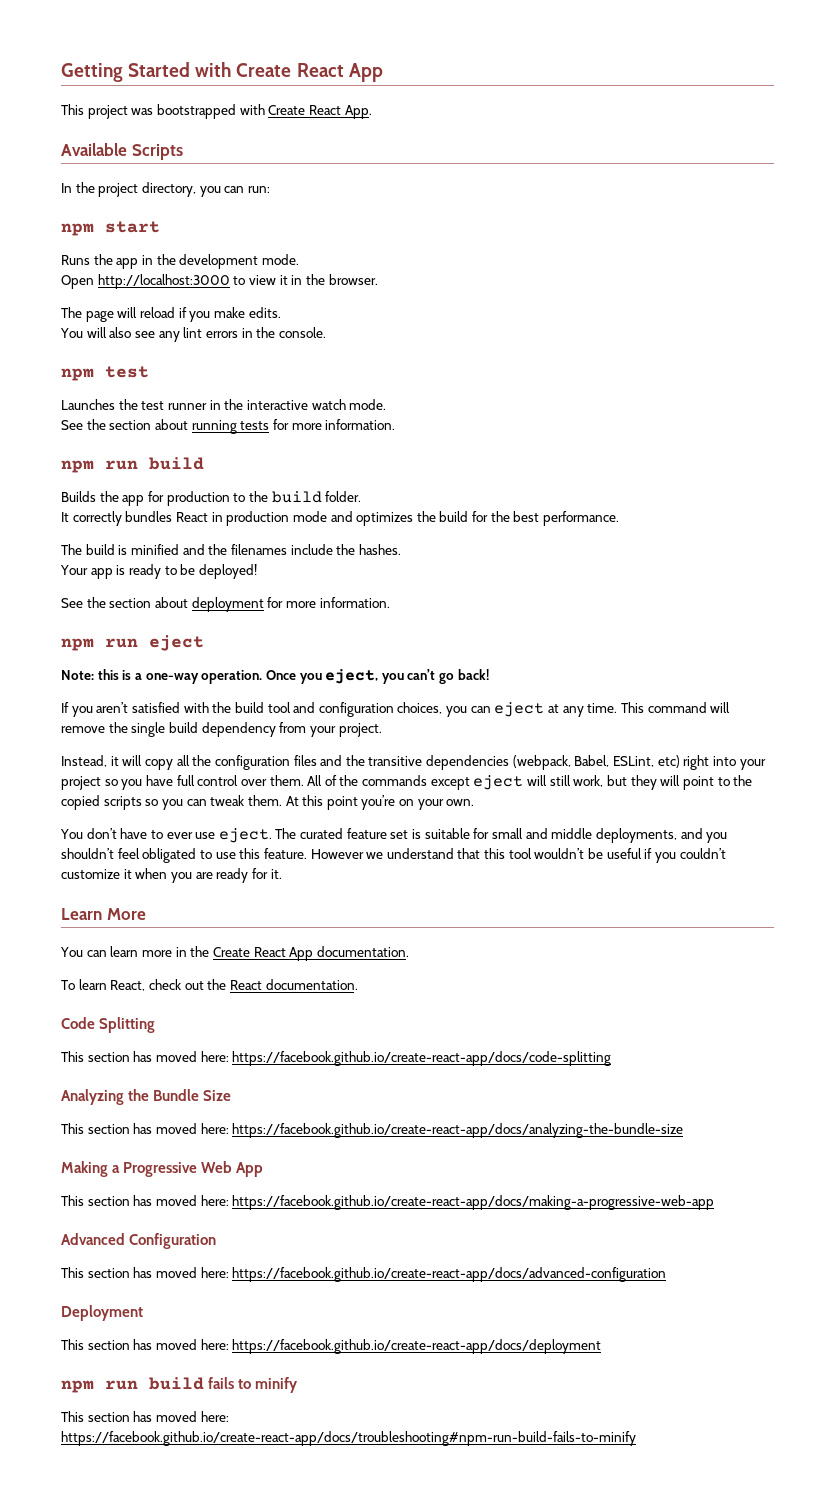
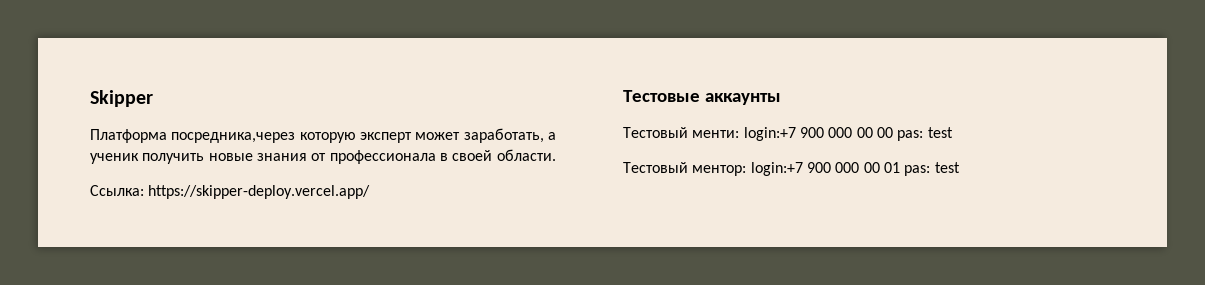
[61,62,383,82] [61,104,372,119] [61,143,183,160] [61,182,270,197] [61,221,160,236] [61,254,299,269] [61,274,378,289] [61,307,281,322] [60,327,326,342] [61,366,149,381] [61,399,387,410] [61,419,396,434] [61,457,204,473] [61,491,362,506] [61,511,620,526] [61,544,401,555] [60,564,257,579] [61,597,390,612] [61,635,204,651] [61,669,489,684] [61,702,731,717] [61,722,382,737] [61,755,766,770] [61,775,753,790] [61,795,475,810] [60,828,728,843] [61,848,726,863] [61,868,282,883] [61,908,146,920] [60,946,409,961] [61,979,358,991] [61,1017,156,1033] [61,1051,612,1066] [61,1089,232,1105] [61,1123,684,1138] [61,1161,264,1177] [61,1195,715,1210] [61,1233,217,1249] [61,1267,667,1282] [61,1305,143,1321] [61,1339,602,1354] [61,1377,299,1393] [61,1411,229,1422] [61,1431,636,1446] Getting Started with Create React App // This project was bootstrapped with Create React App. // Available Scripts // In the project directory, you can run: // npm start // Runs the app in the development mode. // Open http://localhost:3000 to view it in the browser. // The page will reload if you make edits. // You will also see any lint errors in the console. // npm test // Launches the test runner in the interactive watch mode. // See the section about running tests for more information. // npm run build // Builds the app for production to the build folder. // It correctly bundles React in production mode and optimizes the build for the best performance. // The build is minified and the filenames include the hashes. // Your app is ready to be deployed! // See the section about deployment for more information. // npm run eject // Note: this is a one-way operation. Once you eject, you can’t go back! // If you aren’t satisfied with the build tool and configuration choices, you can eject at any time. This command will remove the single build dependency from your project. // Instead, it will copy all the configuration files and the transitive dependencies (webpack, Babel, ESLint, etc) right into your project so you have full control over them. All of the commands except eject will still work, but they will point to the copied scripts so you can tweak them. At this point you’re on your own. // You don’t have to ever use eject. The curated feature set is suitable for small and middle deployments, and you shouldn’t feel obligated to use this feature. However we understand that this tool wouldn’t be useful if you couldn’t customize it when you are ready for it. // Learn More // You can learn more in the Create React App documentation. // To learn React, check out the React documentation. // Code Splitting // This section has moved here: https://facebook.github.io/create-react-app/docs/code-splitting // Analyzing the Bundle Size // This section has moved here: https://facebook.github.io/create-react-app/docs/analyzing-the-bundle-size // Making a Progressive Web App // This section has moved here: https://facebook.github.io/create-react-app/docs/making-a-progressive-web-app // Advanced Configuration // This section has moved here: https://facebook.github.io/create-react-app/docs/advanced-configuration // Deployment // This section has moved here: https://facebook.github.io/create-react-app/docs/deployment // npm run build fails to minify // This section has moved here: https://facebook.github.io/create-react-app/docs/troubleshooting#npm-run-build-fails-to-minify -> [90,90,153,107] [90,128,556,143] [90,149,556,164] [90,185,371,199] [623,90,781,105] [623,127,953,141] [623,162,960,176] Skipper // Платформа посредника,через которую эксперт может заработать, а ученик получить новые знания от профессионала в своей области. // Ссылка: https://skipper-deploy.vercel.app/ // Тестовые аккаунты // Тестовый менти: login:+7 900 000 00 00 pas: test // Тестовый ментор: login:+7 900 000 00 01 pas: test

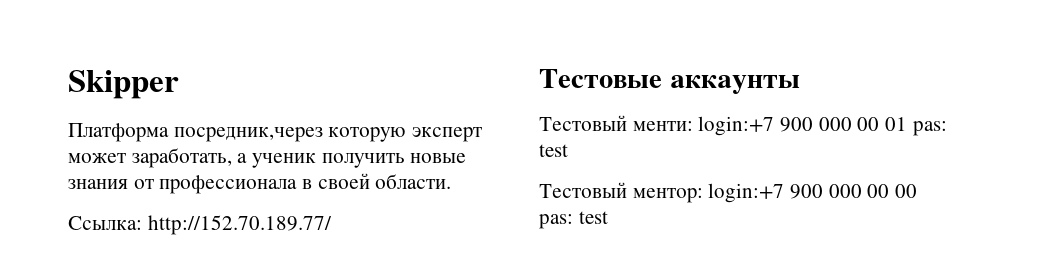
[171,132,296,143] посредника,через -> [173,127,323,142] посредник,через
[148,185,371,199] https://skipper-deploy.vercel.app/ -> [147,215,332,235] http://152.70.189.77/
[876,127,893,138] 00 -> [885,117,908,131] 01
[883,162,900,173] 01 -> [895,184,918,198] 00

